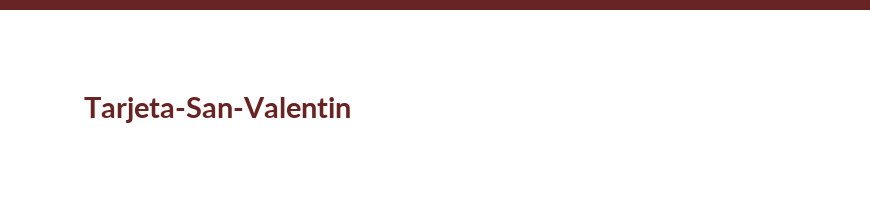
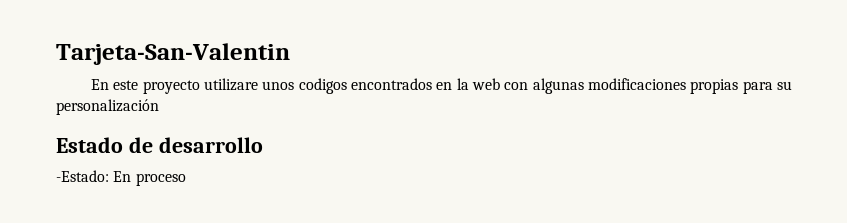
(351, 110) none -> [91,78,792,94] [56,99,159,115] [56,137,263,153] [56,170,186,186] // En este proyecto utilizare unos codigos encontrados en la web con algunas modificaciones propias para su personalización // Estado de desarrollo // -Estado: En proceso

